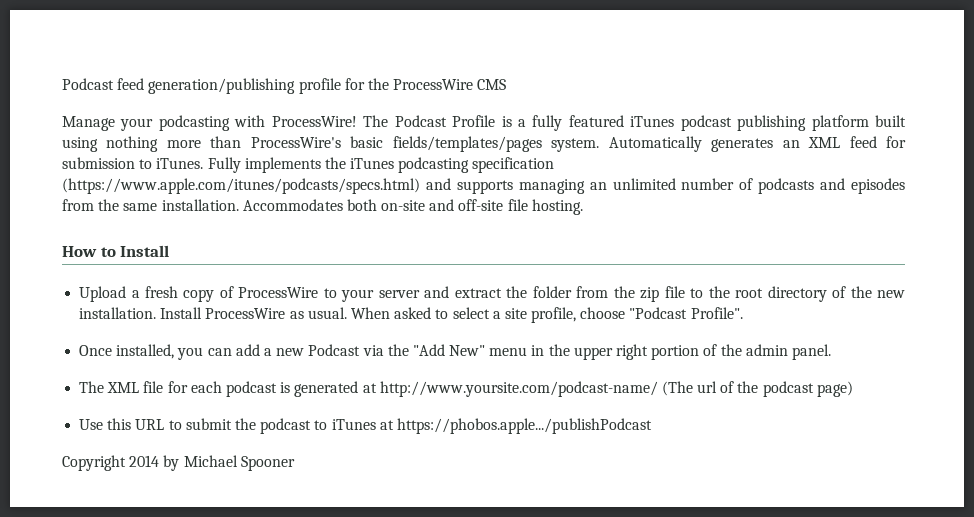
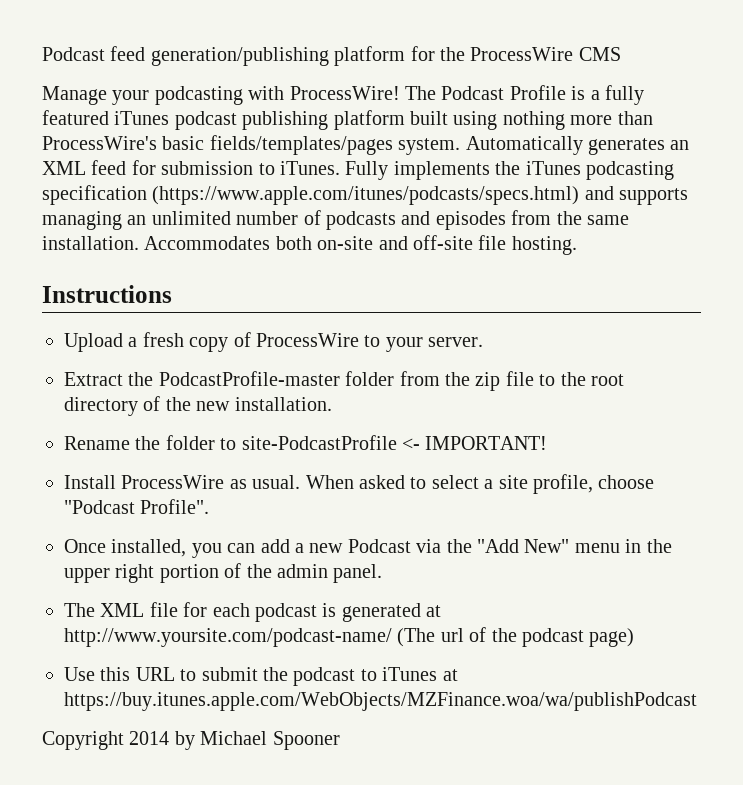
[298,78,341,94] profile -> [334,46,406,66] platform
[62,245,170,257] How to Install -> [42,285,172,303] Instructions
[378,286,528,298] server and extract the -> [428,337,484,347] [64,371,340,386] server. // Extract the PodcastProfile-master
(157, 313) none -> [64,435,548,450] // Rename the folder to site-PodcastProfile <- IMPORTANT! //
[396,418,652,434] https://phobos.apple.../publishPodcast -> [64,692,697,711] https://buy.itunes.apple.com/WebObjects/MZFinance.woa/wa/publishPodcast

